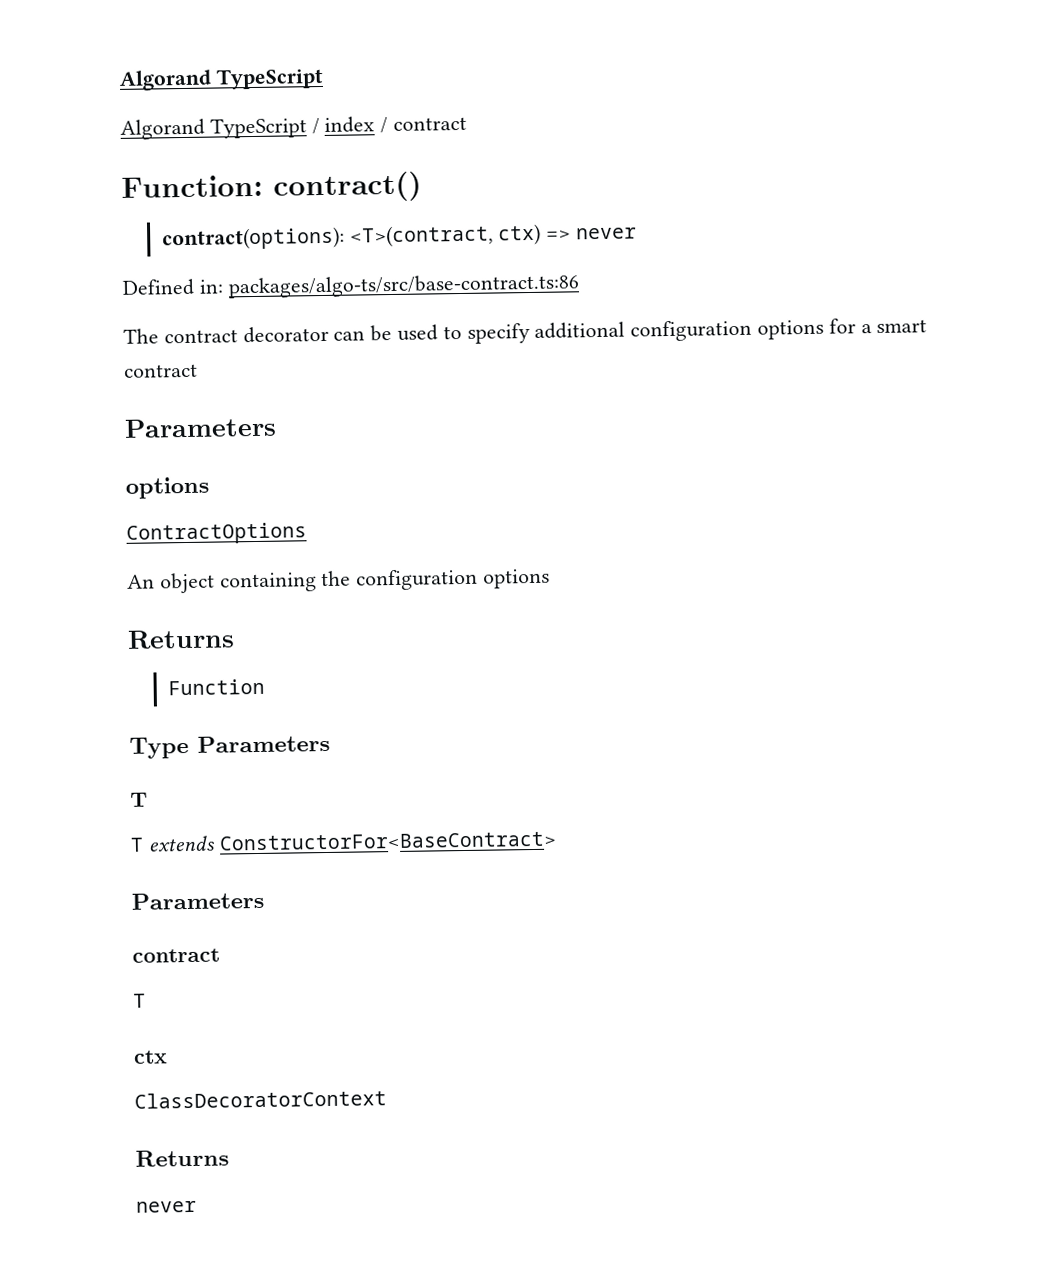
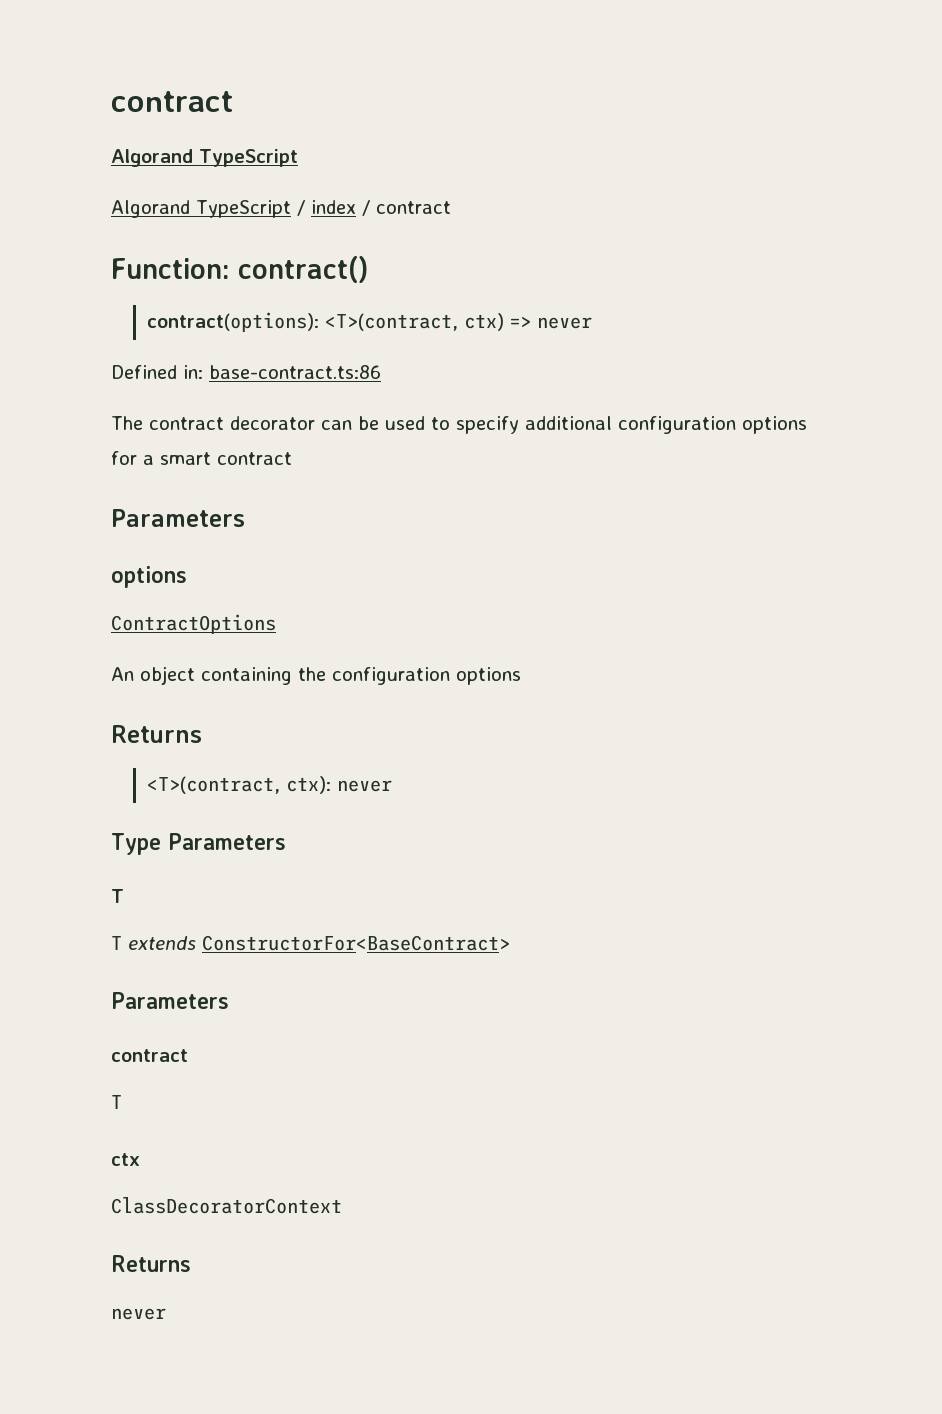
(119, 80) none -> [111,91,233,112] contract //
[227,273,580,299] packages/algo-ts/src/base-contract.ts:86 -> [209,365,381,379] base-contract.ts:86
[167,678,265,696] Function -> [147,776,393,794] <T>(contract, ctx): never

